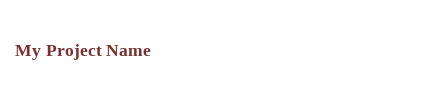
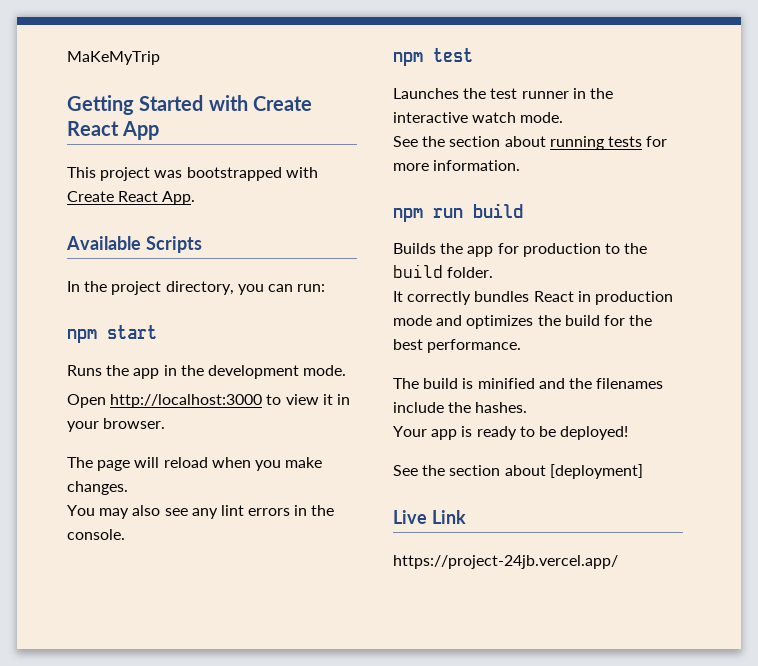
[15,44,152,60] My Project Name -> [67,51,160,65] [67,95,312,115] [67,121,160,140] [67,167,318,181] [67,191,196,205] [66,236,202,253] [67,281,326,295] [67,325,157,343] [67,365,347,379] [67,394,350,408] [67,418,166,432] [67,457,323,471] [67,481,128,495] [67,505,335,519] [67,529,125,540] [393,48,473,66] [393,88,613,99] [393,112,564,123] [393,136,668,150] [393,160,521,171] [393,203,523,222] [393,243,648,257] [393,264,494,278] [393,291,673,305] [393,315,653,329] [393,339,522,353] [393,378,664,389] [393,402,528,413] [393,426,629,440] [393,464,643,479] [393,510,466,524] [393,555,618,569] MaKeMyTrip // Getting Started with Create React App // This project was bootstrapped with Create React App. // Available Scripts // In the project directory, you can run: // npm start // Runs the app in the development mode. // Open http://localhost:3000 to view it in your browser. // The page will reload when you make changes. // You may also see any lint errors in the console. // npm test // Launches the test runner in the interactive watch mode. // See the section about running tests for more information. // npm run build // Builds the app for production to the build folder. // It correctly bundles React in production mode and optimizes the build for the best performance. // The build is minified and the filenames include the hashes. // Your app is ready to be deployed! // See the section about [deployment] // Live Link // https://project-24jb.vercel.app/

